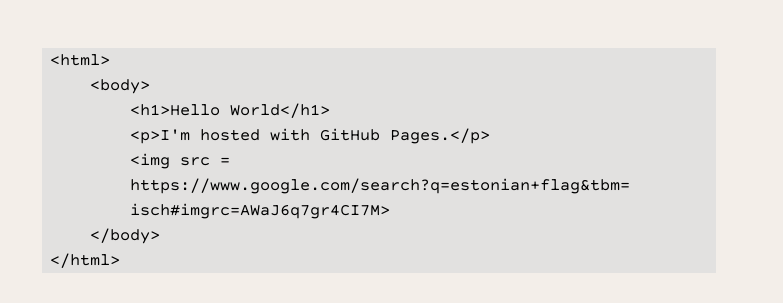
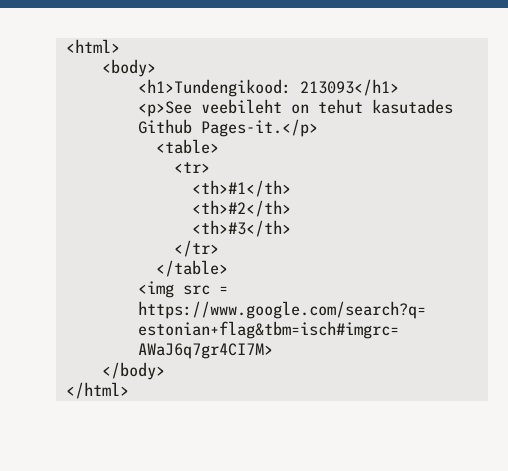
[130,103,331,118] [130,128,491,144] <h1>Hello World</h1> // <p>I'm hosted with GitHub Pages.</p> -> [137,79,399,97] [137,99,453,117] [137,119,318,137] [155,139,219,154] [173,162,210,173] [191,180,291,197] [191,200,291,217] [191,220,291,237] [173,240,219,257] [155,260,228,277] <h1>Tundengikood: 213093</h1> // <p>See veebileht on tehut kasutades Github Pages-it.</p> // <table> // <tr> // <th>#1</th> // <th>#2</th> // <th>#3</th> // </tr> // </table>

